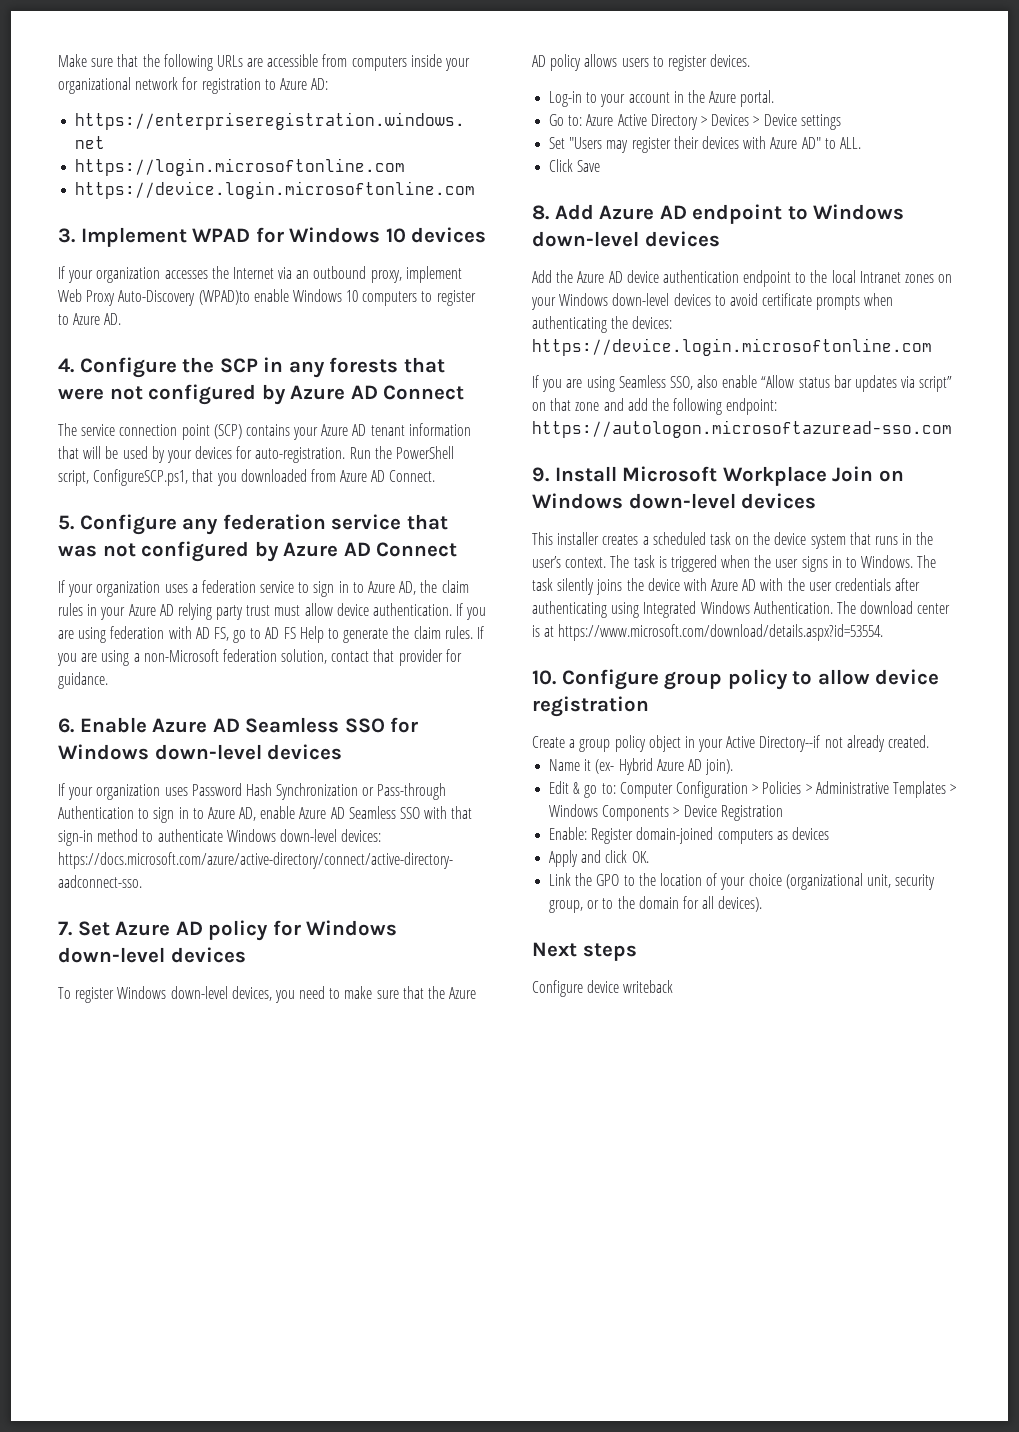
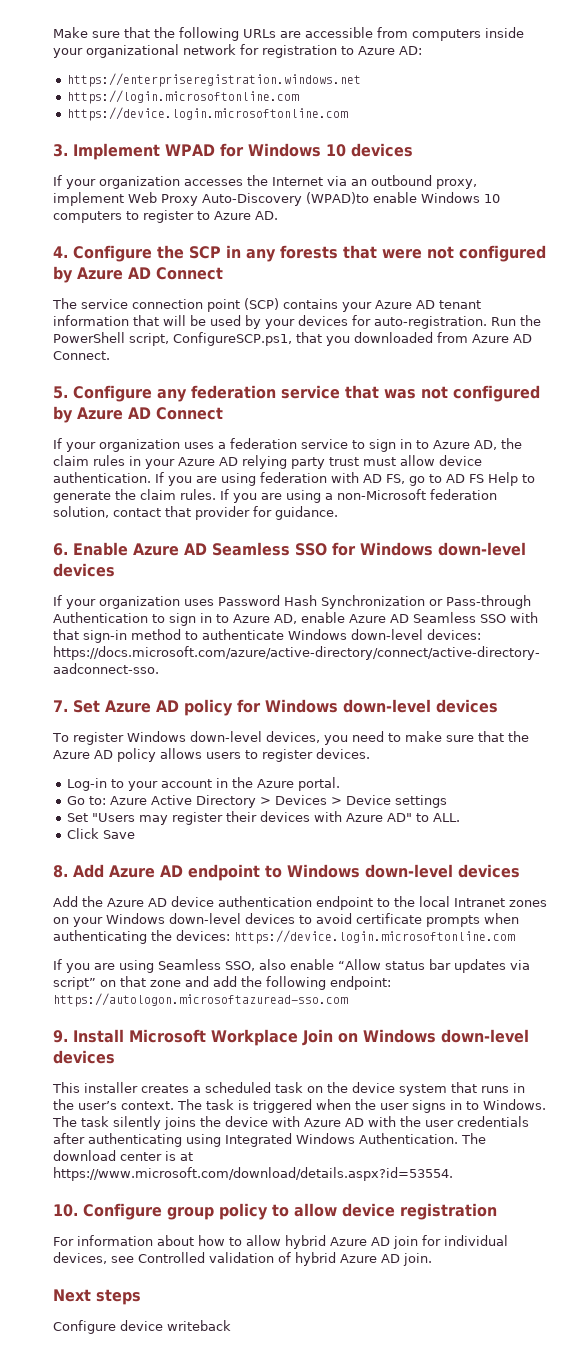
[532,735,930,752] [549,758,734,775] [549,781,957,798] [549,804,783,821] [549,827,829,844] [549,850,649,867] [549,873,936,890] [549,896,763,913] Create a group policy object in your Active Directory--if not already created. // Name it (ex- Hybrid Azure AD join). // Edit & go to: Computer Configuration > Policies > Administrative Templates > Windows Components > Device Registration // Enable: Register domain-joined computers as devices // Apply and click OK. // Link the GPO to the location of your choice (organizational unit, security group, or to the domain for all devices). -> [53,1235,508,1249] [53,1252,432,1266] For information about how to allow hybrid Azure AD join for individual devices, see Controlled validation of hybrid Azure AD join.

